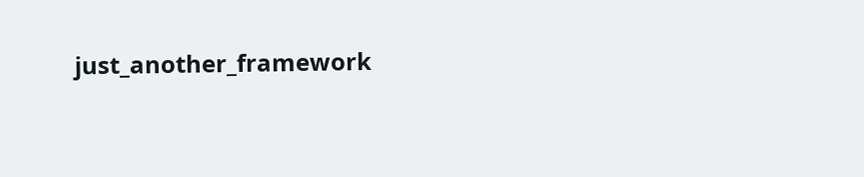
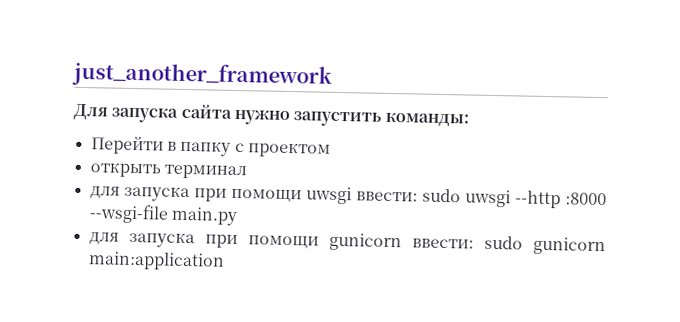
(372, 66) none -> [73,103,469,127] [90,135,331,158] [89,162,247,180] [89,185,607,209] [88,204,238,227] [88,231,606,256] [87,251,225,271] // Для запуска сайта нужно запустить команды: // Перейти в папку с проектом // открыть терминал // для запуска при помощи uwsgi ввести: sudo uwsgi --http :8000 --wsgi-file main.py // для запуска при помощи gunicorn ввести: sudo gunicorn main:application

